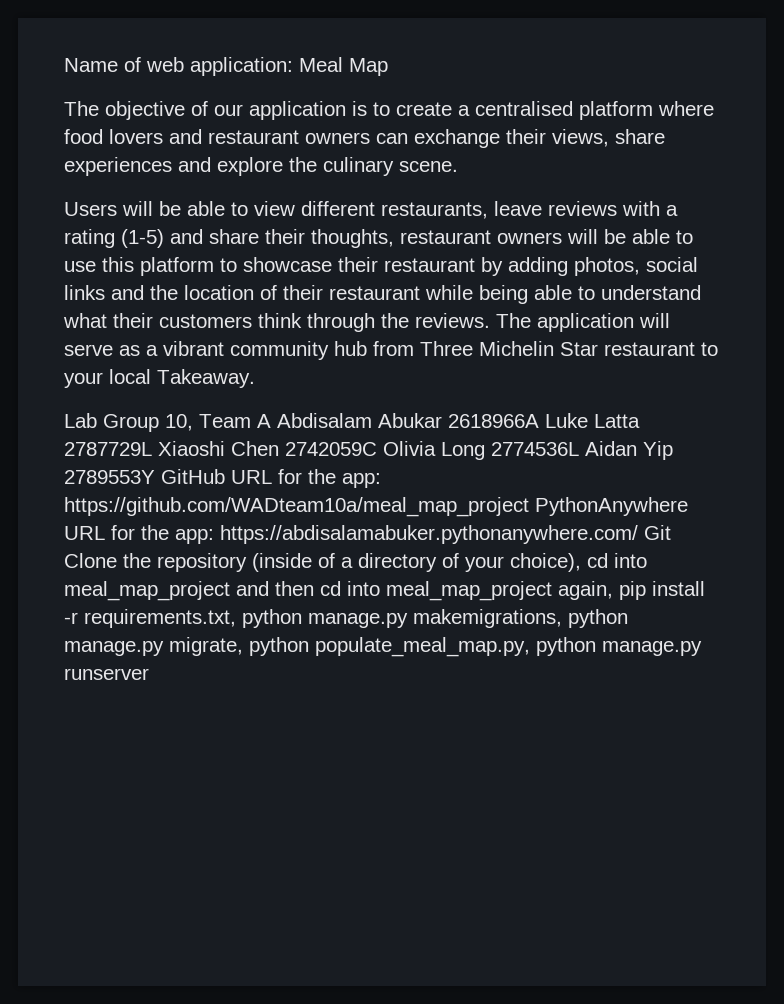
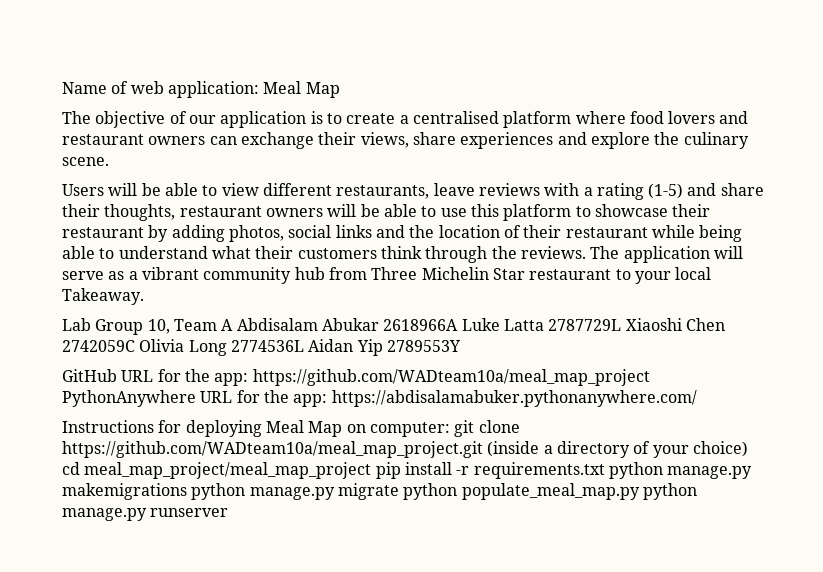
(155, 477) none -> (461, 346) //
[644,525,671,540] [64,553,647,572] [64,581,613,601] Git Clone the repository (inside of a directory of your choice), cd into meal_map_project and then cd into meal_map_project again, -> [62,420,520,437] [62,441,748,458] [62,462,372,479] // Instructions for deploying Meal Map on computer: git clone https://github.com/WADteam10a/meal_map_project.git (inside a directory of your choice) cd meal_map_project/meal_map_project
[84,609,628,628] [64,637,530,657] requirements.txt, python manage.py makemigrations, python manage.py migrate, python populate_meal_map.py, -> [473,462,753,479] [62,483,640,500] requirements.txt python manage.py makemigrations python manage.py migrate python populate_meal_map.py

